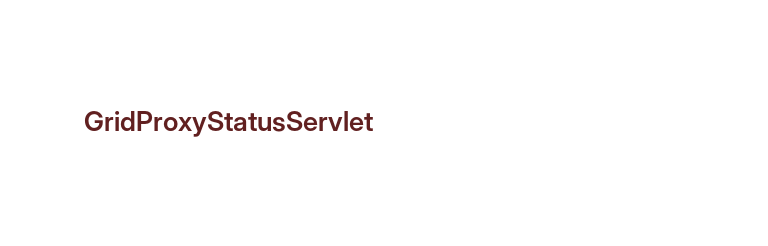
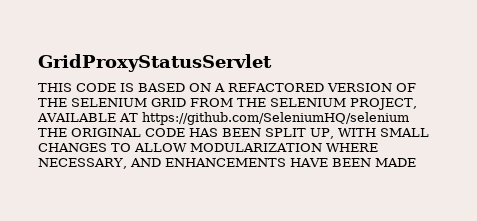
(373, 124) none -> [38,83,416,92] [38,98,417,110] [37,112,409,125] [38,128,429,139] [38,143,378,152] [38,158,416,169] // THIS CODE IS BASED ON A REFACTORED VERSION OF THE SELENIUM GRID FROM THE SELENIUM PROJECT, AVAILABLE AT https://github.com/SeleniumHQ/selenium THE ORIGINAL CODE HAS BEEN SPLIT UP, WITH SMALL CHANGES TO ALLOW MODULARIZATION WHERE NECESSARY, AND ENHANCEMENTS HAVE BEEN MADE

